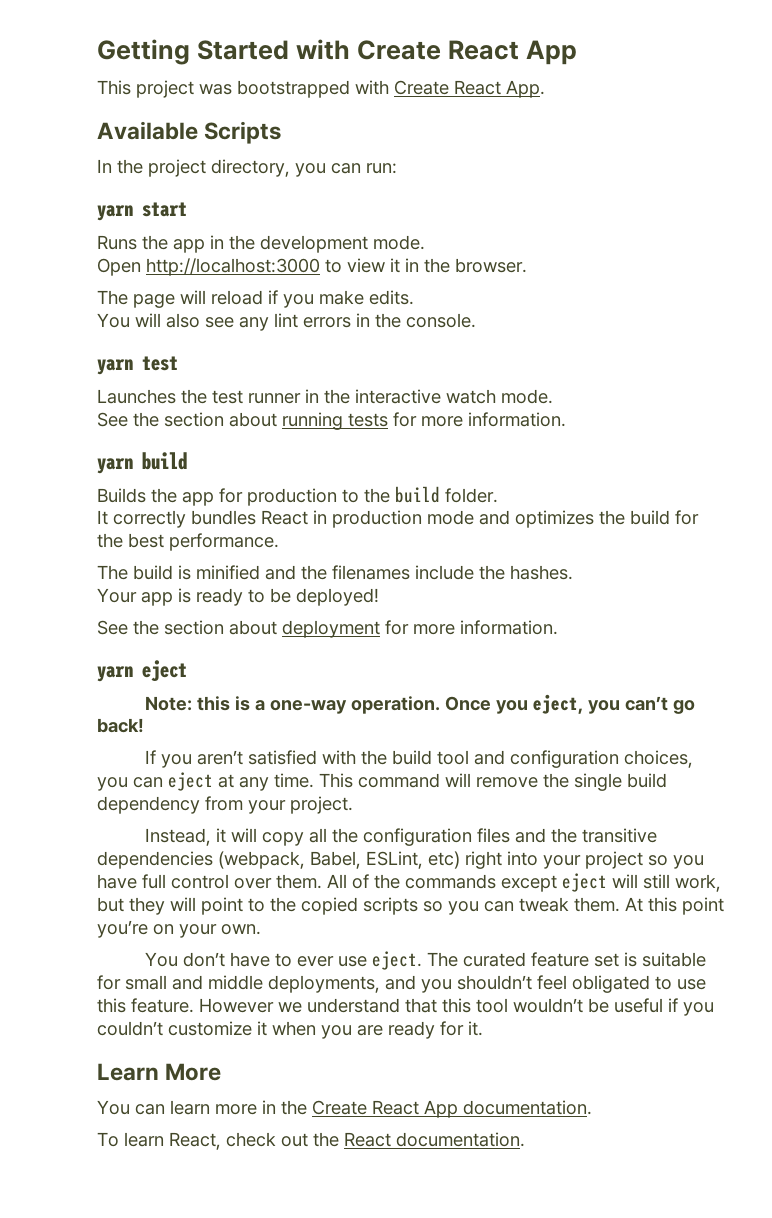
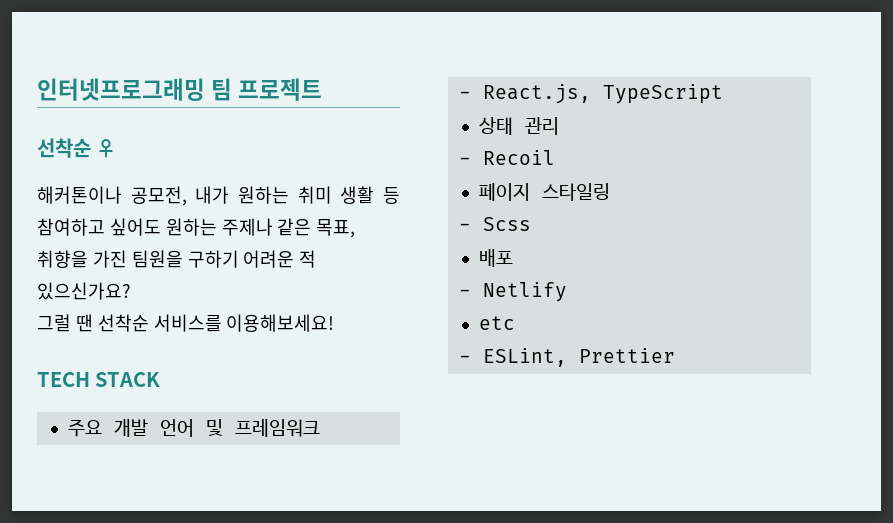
[97,39,578,65] [97,80,545,98] [97,121,282,144] [97,159,397,177] [97,202,187,221] [97,235,425,253] [97,258,527,276] [97,290,414,308] [97,313,476,331] [97,356,178,375] [97,389,553,404] [97,412,566,430] [97,452,187,474] [97,486,498,506] [97,510,699,528] [97,533,279,551] [97,565,573,580] [97,588,379,606] [97,620,558,638] [97,660,187,682] [144,694,695,714] [97,718,144,733] [144,750,693,768] [97,772,667,791] [97,796,353,814] [144,828,657,846] [97,851,704,869] [97,873,721,892] [97,897,724,915] [97,920,261,938] [144,951,706,970] [97,975,706,993] [97,998,714,1016] [97,1021,483,1039] [97,1063,222,1081] [97,1100,592,1118] [97,1132,525,1150] Getting Started with Create React App // This project was bootstrapped with Create React App. // Available Scripts // In the project directory, you can run: // yarn start // Runs the app in the development mode. // Open http://localhost:3000 to view it in the browser. // The page will reload if you make edits. // You will also see any lint errors in the console. // yarn test // Launches the test runner in the interactive watch mode. // See the section about running tests for more information. // yarn build // Builds the app for production to the build folder. // It correctly bundles React in production mode and optimizes the build for the best performance. // The build is minified and the filenames include the hashes. // Your app is ready to be deployed! // See the section about deployment for more information. // yarn eject // Note: this is a one-way operation. Once you eject, you can’t go back! // If you aren’t satisfied with the build tool and configuration choices, you can eject at any time. This command will remove the single build dependency from your project. // Instead, it will copy all the configuration files and the transitive dependencies (webpack, Babel, ESLint, etc) right into your project so you have full control over them. All of the commands except eject will still work, but they will point to the copied scripts so you can tweak them. At this point you’re on your own. // You don’t have to ever use eject. The curated feature set is suitable for small and middle deployments, and you shouldn’t feel obligated to use this feature. However we understand that this tool wouldn’t be useful if you couldn’t customize it when you are ready for it. // Learn More // You can learn more in the Create React App documentation. // To learn React, check out the React documentation. -> [37,78,323,101] [37,138,117,158] [37,186,401,206] [37,218,356,238] [37,250,317,268] [37,282,131,300] [37,314,335,332] [37,372,161,387] [67,419,320,437] [458,84,723,104] [478,117,559,135] [458,150,555,165] [478,183,610,201] [458,217,531,231] [478,249,513,267] [458,282,567,302] [478,316,515,330] [458,348,675,367] 인터넷프로그래밍 팀 프로젝트 // 선착순 ♀ // 해커톤이나 공모전, 내가 원하는 취미 생활 등 참여하고 싶어도 원하는 주제나 같은 목표, 취향을 가진 팀원을 구하기 어려운 적 있으신가요? // 그럴 땐 선착순 서비스를 이용해보세요! // TECH STACK // 주요 개발 언어 및 프레임워크 // - React.js, TypeScript // 상태 관리 // - Recoil // 페이지 스타일링 // - Scss // 배포 // - Netlify // etc // - ESLint, Prettier

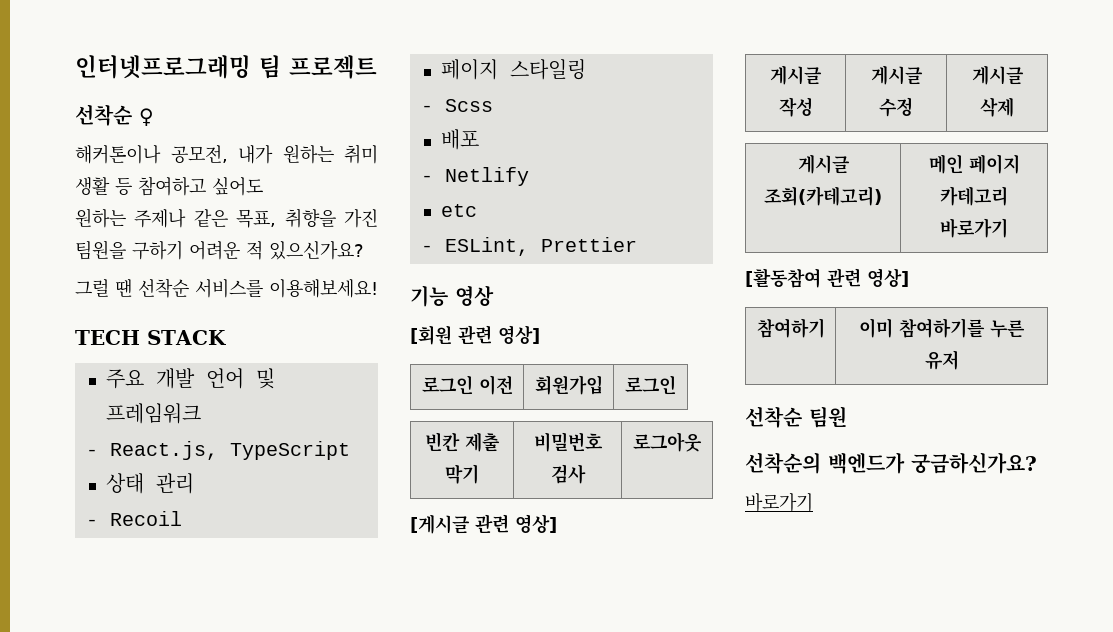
(161, 227) none -> (263, 186) //
(675, 355) none -> [410,285,494,307] [410,325,540,345] [421,375,513,395] [534,375,603,395] [625,375,676,395] [425,432,500,452] [445,464,479,484] [533,432,603,452] [550,464,586,484] [633,432,702,452] [410,514,557,534] [770,65,822,85] [778,97,813,117] [870,65,923,85] [879,97,913,117] [971,65,1024,85] [980,97,1014,117] [797,154,850,174] [764,186,882,206] [928,154,1020,174] [940,186,1008,206] [940,218,1008,238] [745,268,909,288] [756,318,825,338] [859,318,1025,338] [924,350,959,370] [745,406,847,428] [745,452,1037,474] [745,493,813,512] // 기능 영상 // [회원 관련 영상] // 로그인 이전 | 회원가입 | 로그인 // 빈칸 제출 막기 | 비밀번호 검사 | 로그아웃 // [게시글 관련 영상] // 게시글 작성 | 게시글 수정 | 게시글 삭제 // 게시글 조회(카테고리) | 메인 페이지 카테고리 바로가기 // [활동참여 관련 영상] // 참여하기 | 이미 참여하기를 누른 유저 // 선착순 팀원 // 선착순의 백엔드가 궁금하신가요? // 바로가기

